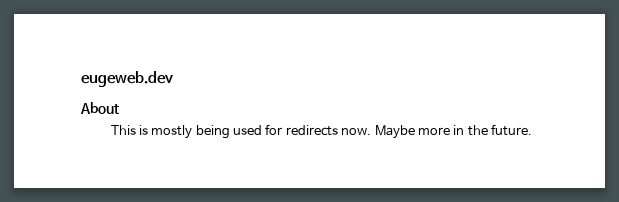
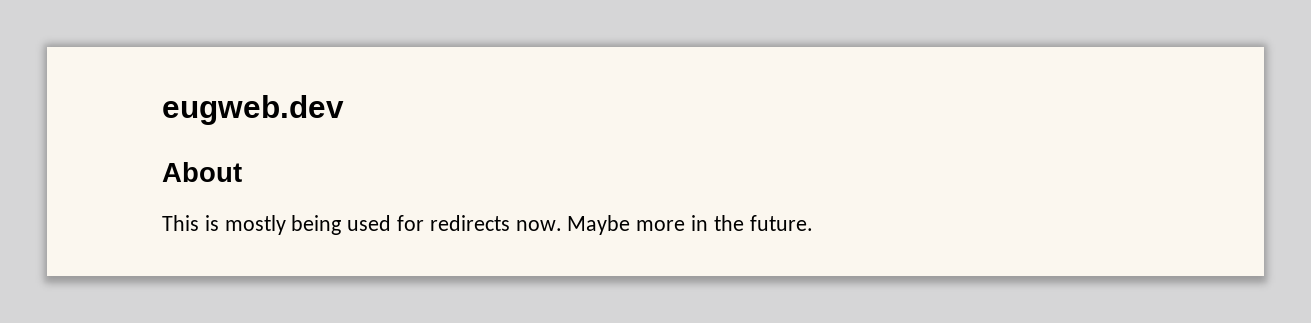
[81,71,173,87] eugeweb.dev -> [162,95,344,125] eugweb.dev

